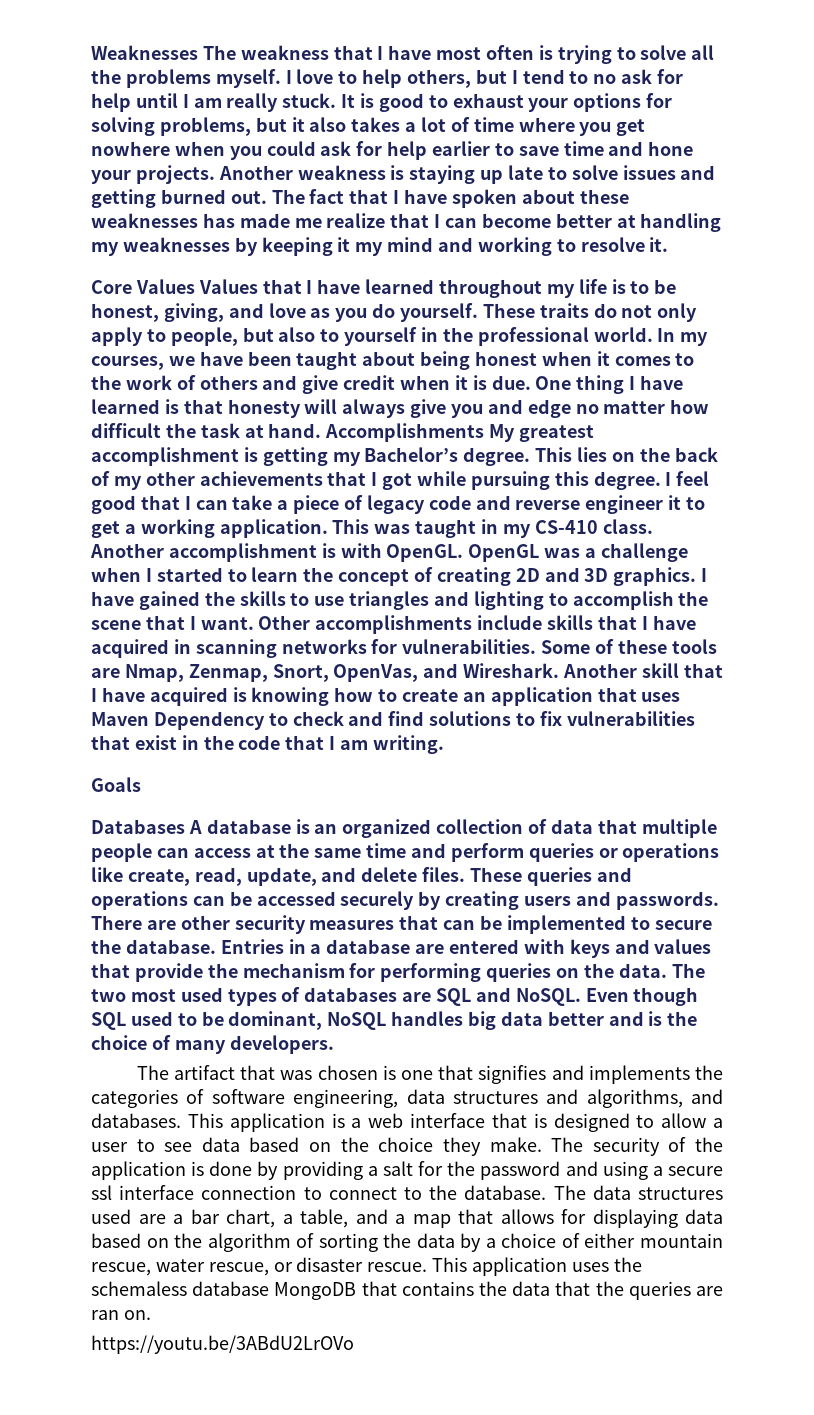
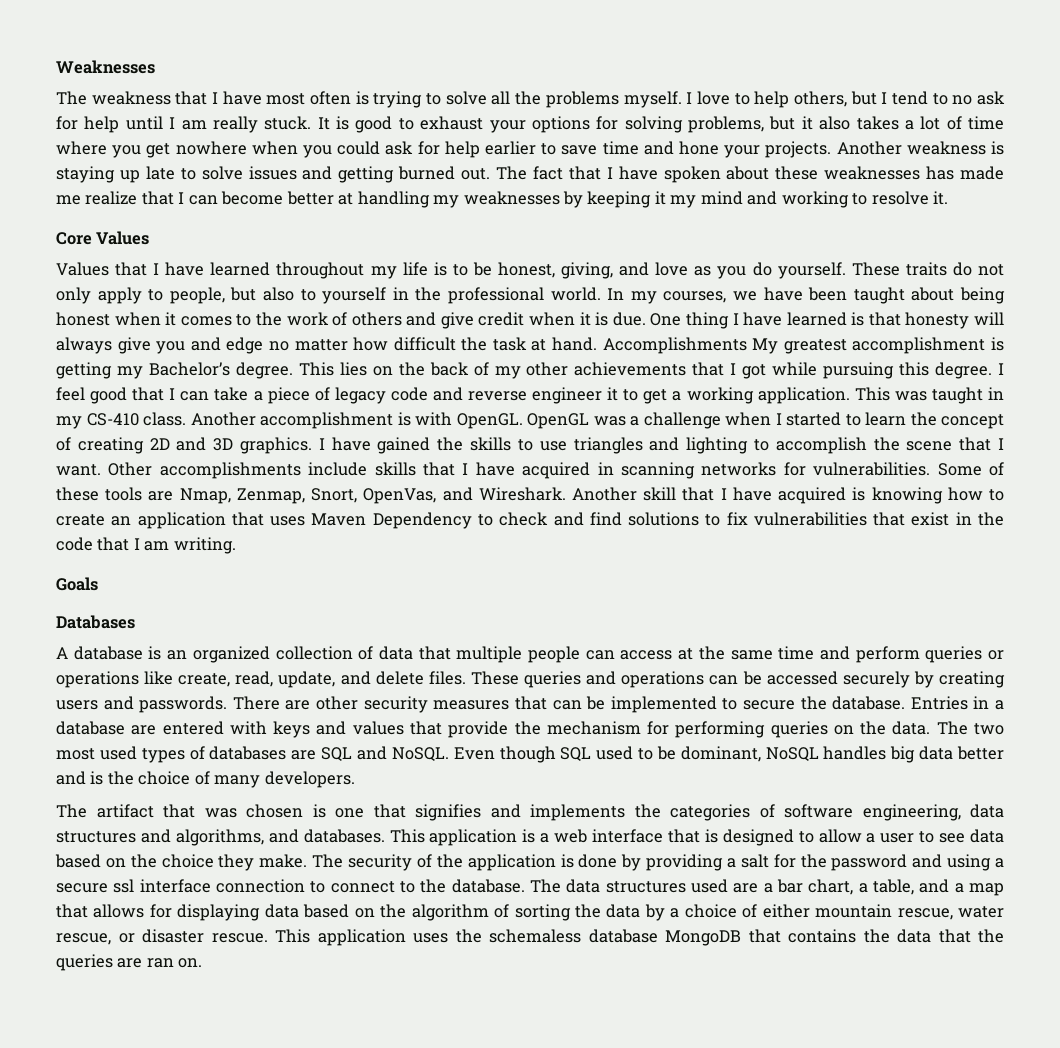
(198, 52) none -> (155, 67) //
(195, 286) none -> (150, 238) //
(185, 826) none -> (135, 622) //
[91,1335,354,1354] // https://youtu.be/3ABdU2LrOVo -> (203, 963) none

